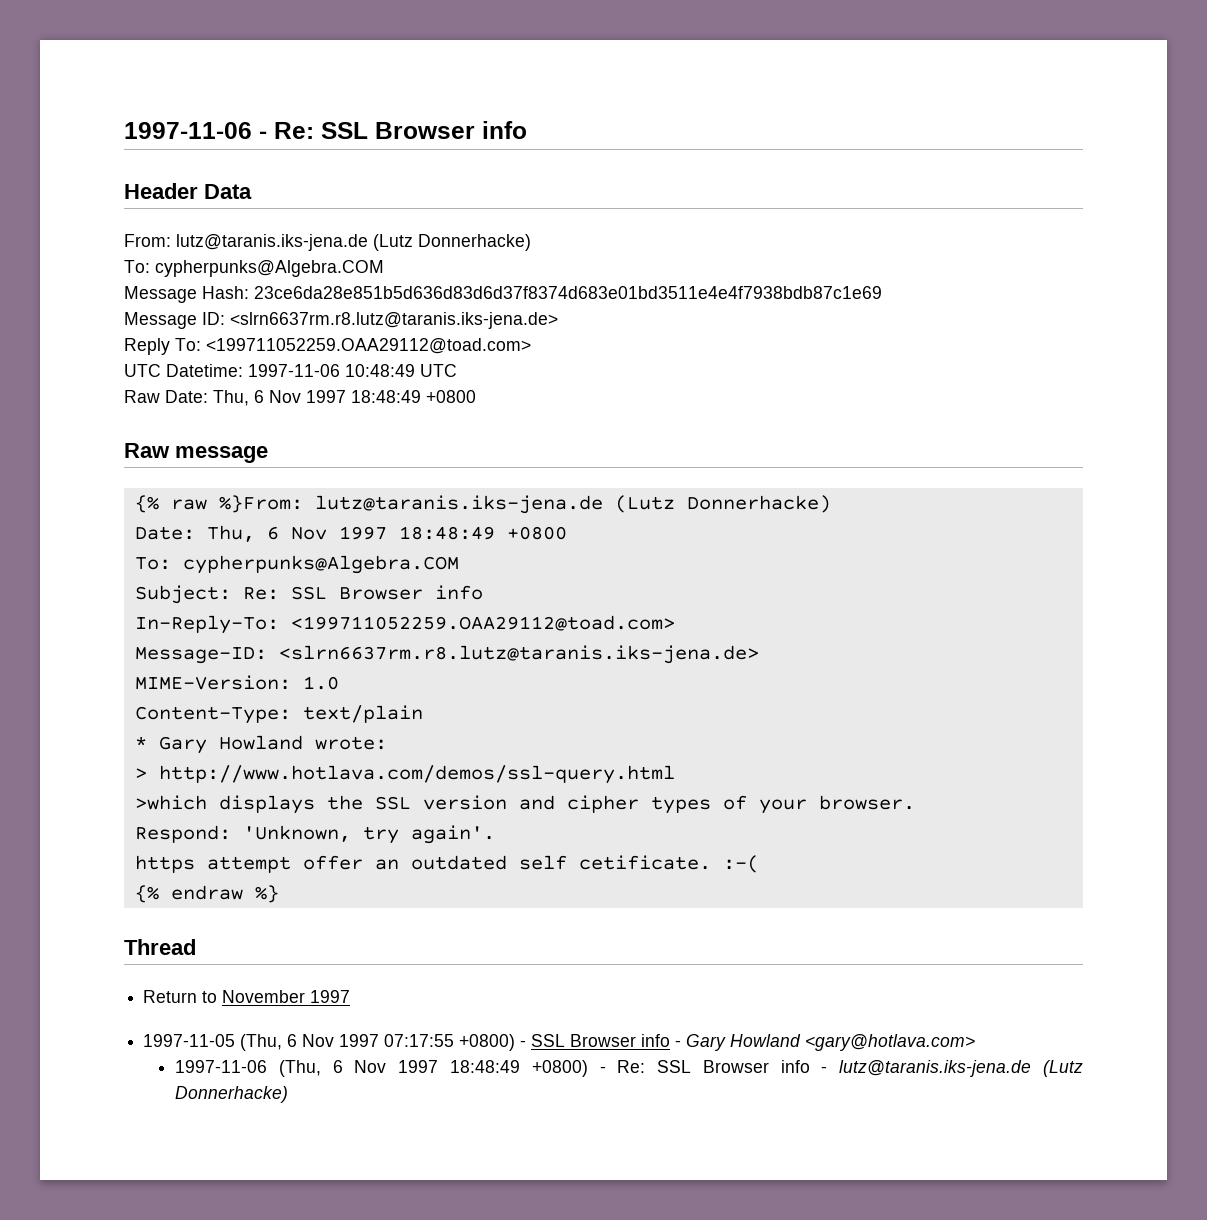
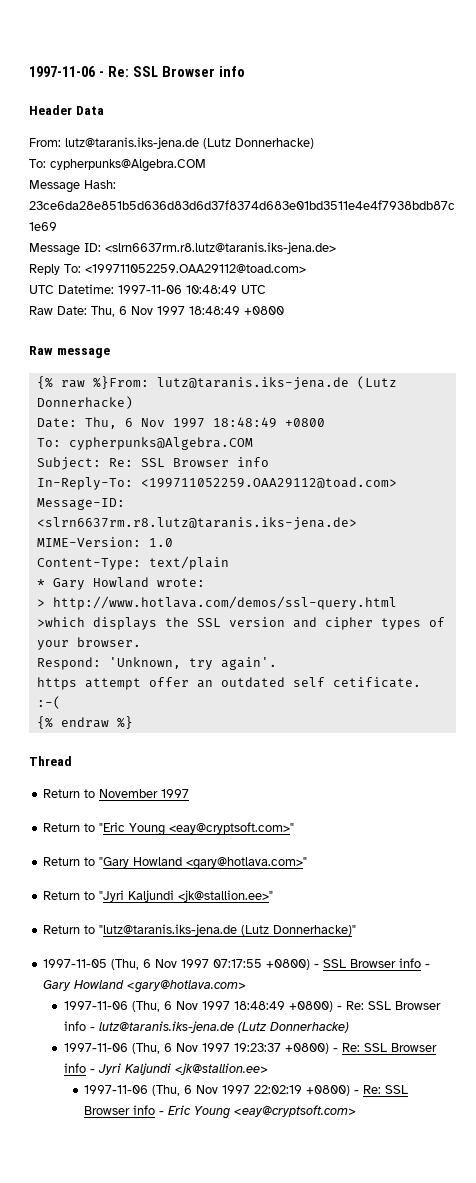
(351, 996) none -> [43,822,295,836] [43,857,308,870] [43,890,274,902] [43,924,357,936] // Return to "Eric Young <eay@cryptsoft.com>" // Return to "Gary Howland <gary@hotlava.com>" // Return to "Jyri Kaljundi <jk@stallion.ee>" // Return to "lutz@taranis.iks-jena.de (Lutz Donnerhacke)"
(288, 1094) none -> [63,1043,437,1054] [63,1063,268,1075] [84,1085,409,1096] [84,1105,357,1119] // 1997-11-06 (Thu, 6 Nov 1997 19:23:37 +0800) - Re: SSL Browser info - Jyri Kaljundi <jk@stallion.ee> // 1997-11-06 (Thu, 6 Nov 1997 22:02:19 +0800) - Re: SSL Browser info - Eric Young <eay@cryptsoft.com>

